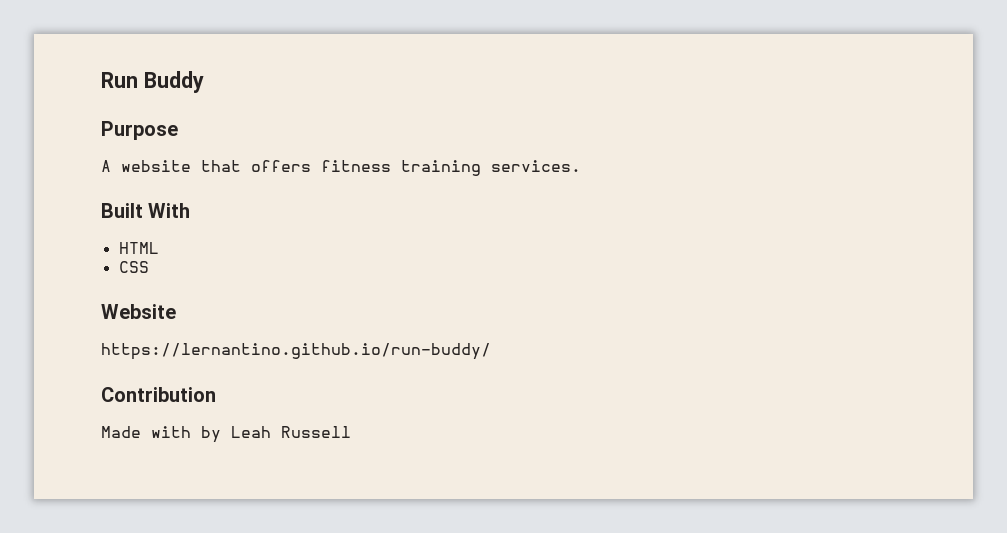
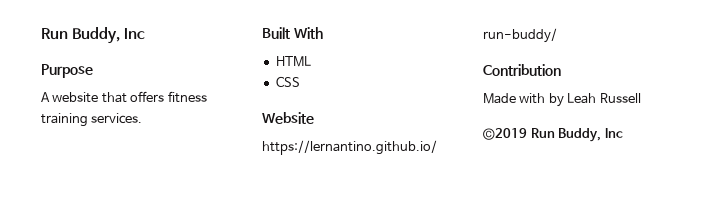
[101,71,204,93] Run Buddy -> [41,27,145,44] Run Buddy, Inc
(351, 432) none -> [483,128,623,142] // ©2019 Run Buddy, Inc

